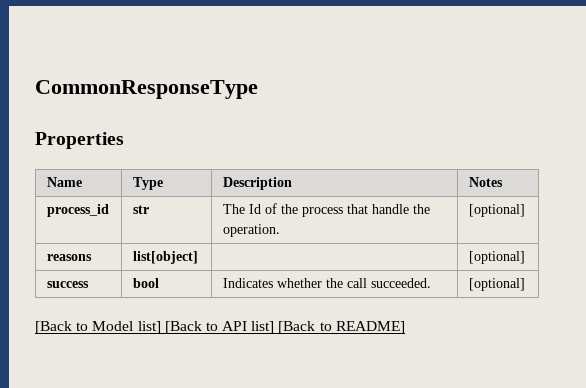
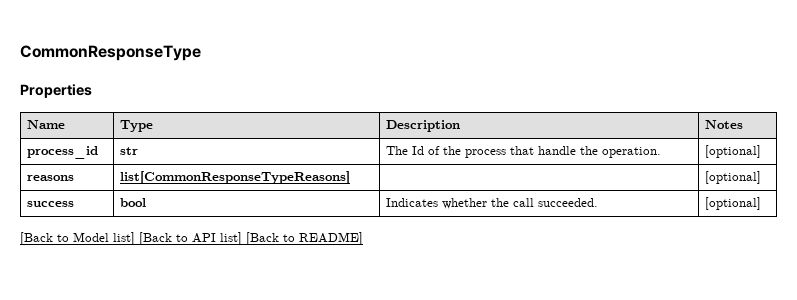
[132,251,198,264] list[object] -> [120,171,351,184] list[CommonResponseTypeReasons]

